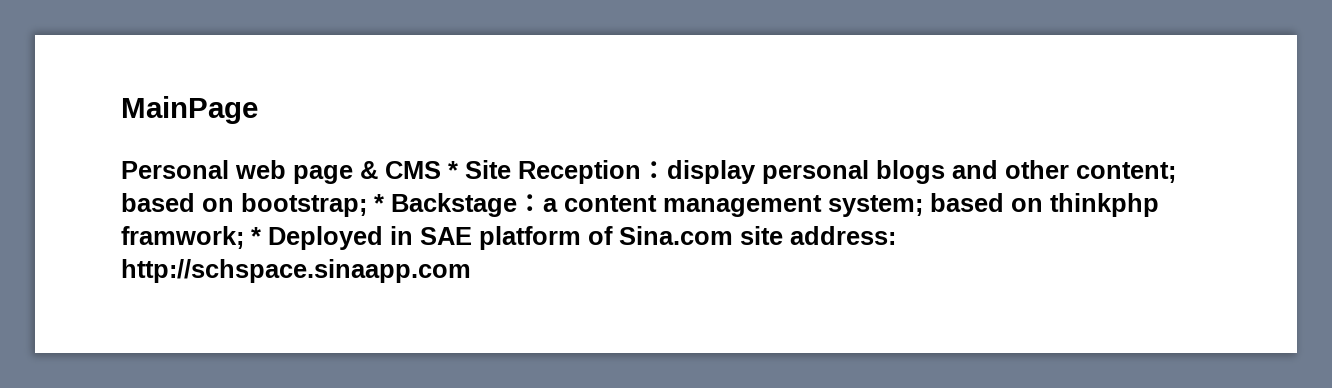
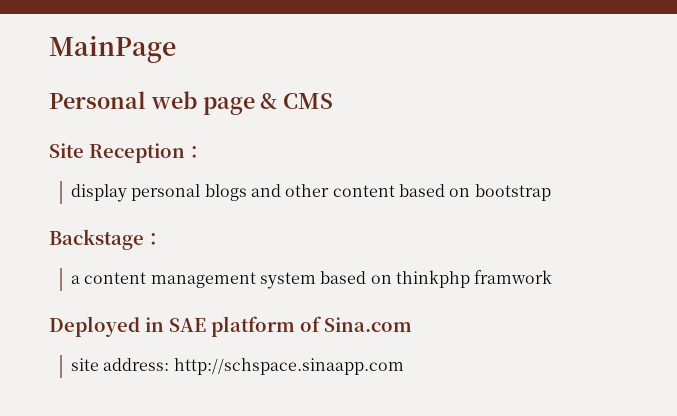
[448,161,458,179] * -> (334, 101) //
(667, 170) none -> (204, 152) //
[1076,162,1176,183] [121,193,384,217] content; based on bootstrap; * -> [332,184,551,201] content based on bootstrap //
(543, 203) none -> (163, 239) //
[828,195,923,217] system; -> [260,272,317,289] system
[121,226,261,249] framwork; * -> [474,270,553,284] framwork //
(733, 235) none -> (412, 324) //

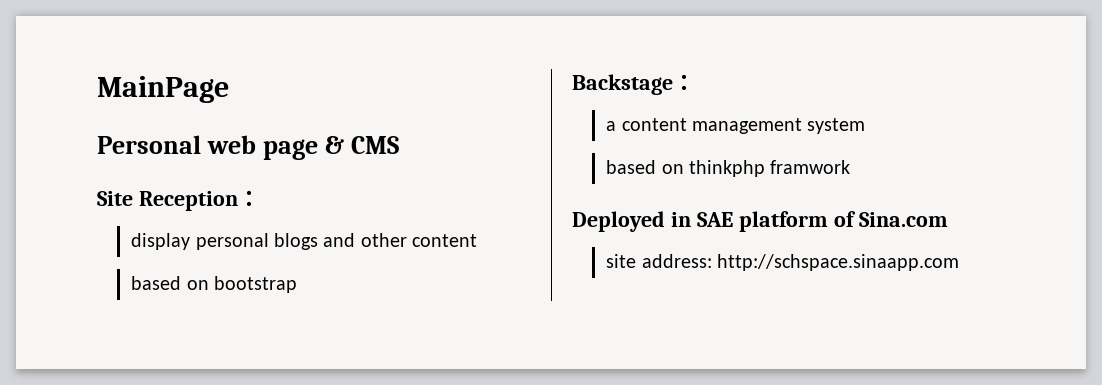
(395, 191) none -> (478, 240) //
(317, 280) none -> (866, 126) //

